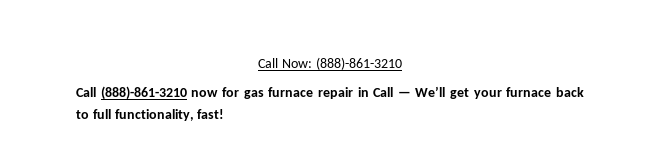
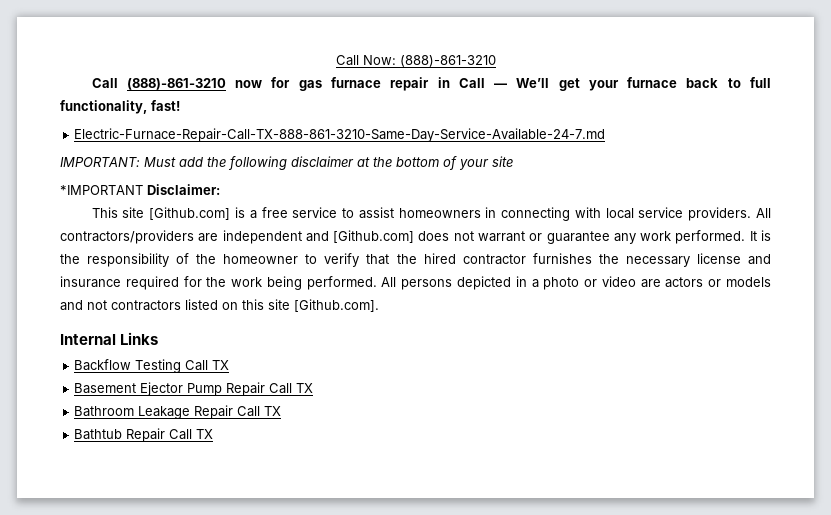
(225, 114) none -> [74,128,606,142] [60,156,513,170] [60,184,220,195] [91,207,771,221] [60,230,772,244] [60,253,772,267] [60,276,772,290] [60,299,379,312] [60,332,159,345] [74,359,230,373] [74,382,314,396] [74,405,282,419] [74,428,214,442] // Electric-Furnace-Repair-Call-TX-888-861-3210-Same-Day-Service-Available-24-7.md // IMPORTANT: Must add the following disclaimer at the bottom of your site // *IMPORTANT Disclaimer: // This site [Github.com] is a free service to assist homeowners in connecting with local service providers. All contractors/providers are independent and [Github.com] does not warrant or guarantee any work performed. It is the responsibility of the homeowner to verify that the hired contractor furnishes the necessary license and insurance required for the work being performed. All persons depicted in a photo or video are actors or models and not contractors listed on this site [Github.com]. // Internal Links // Backflow Testing Call TX // Basement Ejector Pump Repair Call TX // Bathroom Leakage Repair Call TX // Bathtub Repair Call TX

